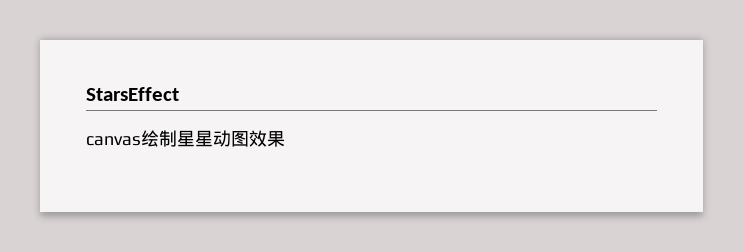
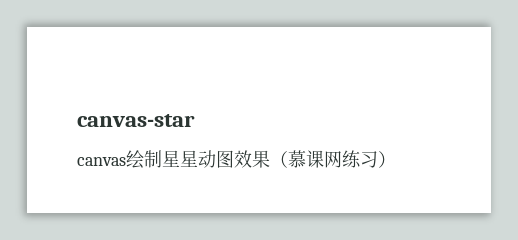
[86,87,179,101] StarsEffect -> [77,114,195,127] canvas-star
(285, 139) none -> [270,150,396,168] （慕课网练习）

